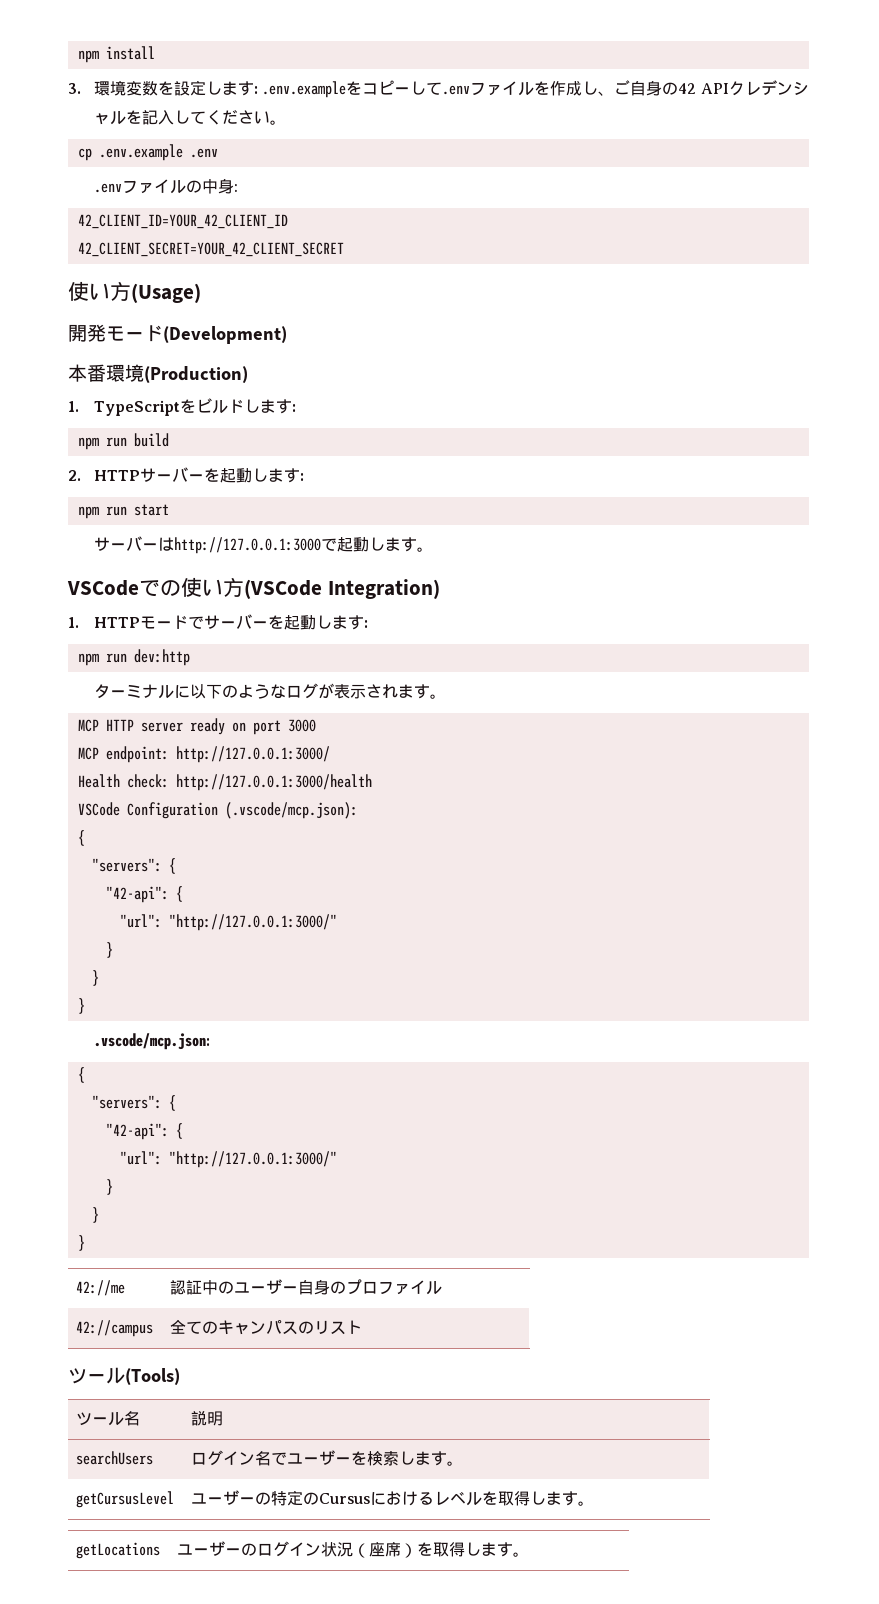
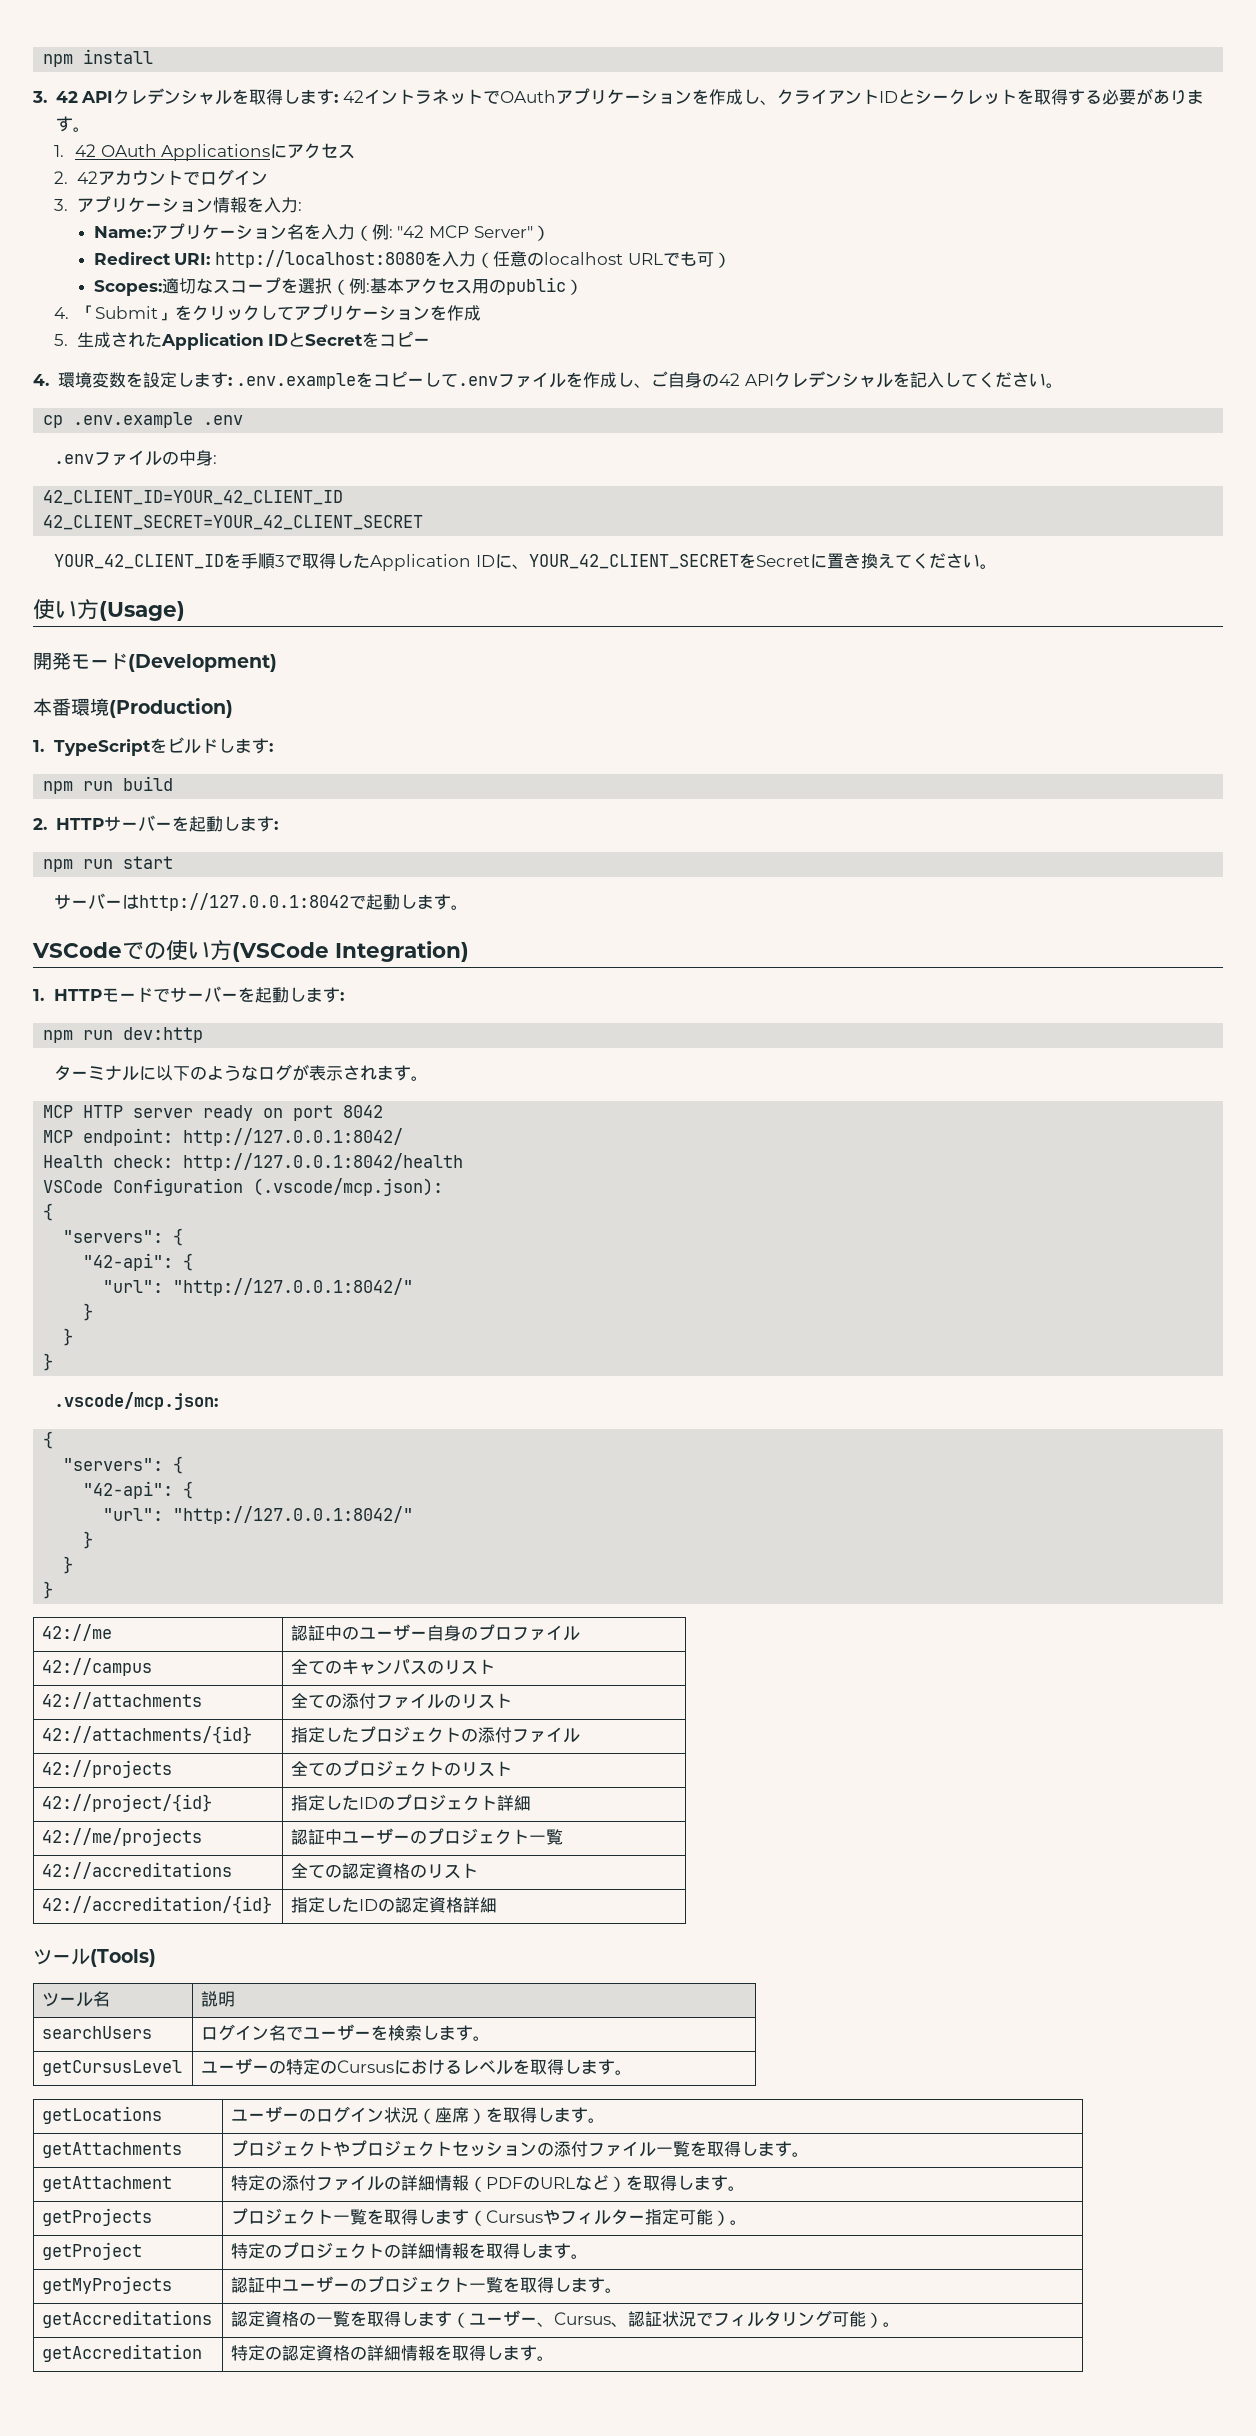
(81, 88) none -> [55,88,1204,105] [55,116,90,132] [54,143,356,161] [54,169,268,186] [54,196,302,213] [93,223,550,241] [93,250,731,268] [93,277,583,296] [54,304,481,321] [54,331,431,350] [33,374,49,386] 42 APIクレデンシャルを取得します: 42イントラネットでOAuthアプリケーションを作成し、クライアントIDとシークレットを取得する必要があります。 // 1. 42 OAuth Applicationsにアクセス // 2. 42アカウントでログイン // 3.アプリケーション情報を入力: // Name:アプリケーション名を入力（例: "42 MCP Server"） // Redirect URI: http://localhost:8080を入力（任意のlocalhost URLでも可） // Scopes:適切なスコープを選択（例:基本アクセス用のpublic） // 4.「Submit」をクリックしてアプリケーションを作成 // 5.生成されたApplication IDとSecretをコピー // 4.
(344, 249) none -> [54,553,997,571] // YOUR_42_CLIENT_IDを手順3で取得したApplication IDに、YOUR_42_CLIENT_SECRETをSecretに置き換えてください。
[173,537,321,554] http://127.0.0.1:3000 -> [139,893,350,911] http://127.0.0.1:8042
[287,719,316,732] 3000 -> [343,1105,384,1118] 8042
[175,746,330,763] http://127.0.0.1:3000/ -> [183,1128,404,1146] http://127.0.0.1:8042/
[175,774,372,791] http://127.0.0.1:3000/health -> [183,1153,464,1171] http://127.0.0.1:8042/health
[168,914,337,931] "http://127.0.0.1:3000/" -> [173,1278,414,1296] "http://127.0.0.1:8042/"
[168,1151,337,1168] "http://127.0.0.1:3000/" -> [173,1506,414,1524] "http://127.0.0.1:8042/"
(363, 1327) none -> [42,1692,203,1709] [291,1693,513,1709] [42,1726,253,1744] [291,1726,581,1743] [42,1760,173,1778] [291,1760,513,1777] [42,1794,213,1812] [291,1794,532,1811] [42,1828,203,1846] [291,1828,564,1845] [42,1862,233,1879] [291,1863,479,1879] [42,1896,273,1914] [291,1897,498,1913] // 42://attachments | 全ての添付ファイルのリスト // 42://attachments/{id} | 指定したプロジェクトの添付ファイル // 42://projects | 全てのプロジェクトのリスト // 42://project/{id} | 指定したIDのプロジェクト詳細 // 42://me/projects | 認証中ユーザーのプロジェクト一覧 // 42://accreditations | 全ての認定資格のリスト // 42://accreditation/{id} | 指定したIDの認定資格詳細
(530, 1554) none -> [42,2142,183,2158] [231,2140,810,2157] [42,2176,173,2192] [231,2174,746,2192] [42,2208,153,2226] [231,2208,748,2226] [42,2242,143,2260] [231,2242,589,2259] [42,2276,173,2294] [231,2276,623,2293] [42,2310,213,2328] [231,2310,901,2328] [42,2344,203,2362] [231,2345,555,2361] // getAttachments | プロジェクトやプロジェクトセッションの添付ファイル一覧を取得します。 // getAttachment | 特定の添付ファイルの詳細情報（PDFのURLなど）を取得します。 // getProjects | プロジェクト一覧を取得します（Cursusやフィルター指定可能）。 // getProject | 特定のプロジェクトの詳細情報を取得します。 // getMyProjects | 認証中ユーザーのプロジェクト一覧を取得します。 // getAccreditations | 認定資格の一覧を取得します（ユーザー、Cursus、認証状況でフィルタリング可能）。 // getAccreditation | 特定の認定資格の詳細情報を取得します。

